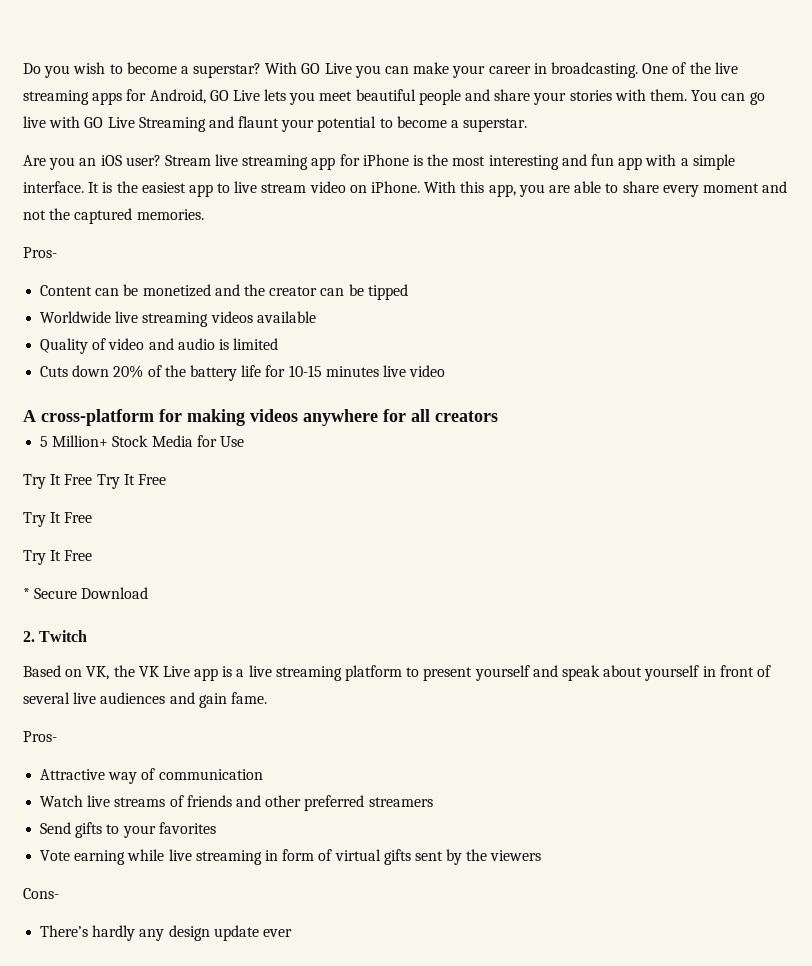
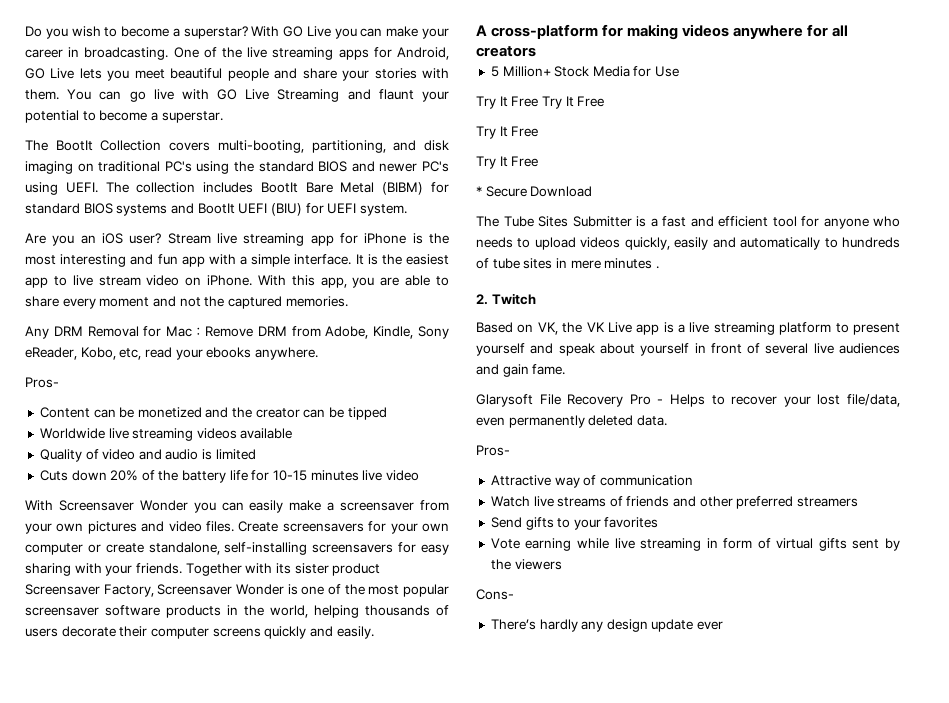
(528, 125) none -> [25,140,450,153] [25,161,450,174] [25,182,449,195] [25,203,407,216] // The BootIt Collection covers multi-booting, partitioning, and disk imaging on traditional PC's using the standard BIOS and newer PC's using UEFI. The collection includes BootIt Bare Metal (BIBM) for standard BIOS systems and BootIt UEFI (BIU) for UEFI system.
(204, 214) none -> [25,326,449,339] [25,347,318,360] // Any DRM Removal for Mac：Remove DRM from Adobe, Kindle, Sony eReader, Kobo, etc, read your ebooks anywhere.
(446, 371) none -> [25,500,450,513] [25,521,449,534] [25,542,449,555] [25,563,381,576] [25,584,450,597] [25,605,449,618] [25,626,374,639] // With Screensaver Wonder you can easily make a screensaver from your own pictures and video files. Create screensavers for your own computer or create standalone, self-installing screensavers for easy sharing with your friends. Together with its sister product Screensaver Factory, Screensaver Wonder is one of the most popular screensaver software products in the world, helping thousands of users decorate their computer screens quickly and easily.
(149, 593) none -> [476,216,900,229] [476,237,900,250] [476,258,659,269] // The Tube Sites Submitter is a fast and efficient tool for anyone who needs to upload videos quickly, easily and automatically to hundreds of tube sites in mere minutes .
(267, 698) none -> [476,394,900,407] [476,415,667,428] // Glarysoft File Recovery Pro - Helps to recover your lost file/data, even permanently deleted data.

